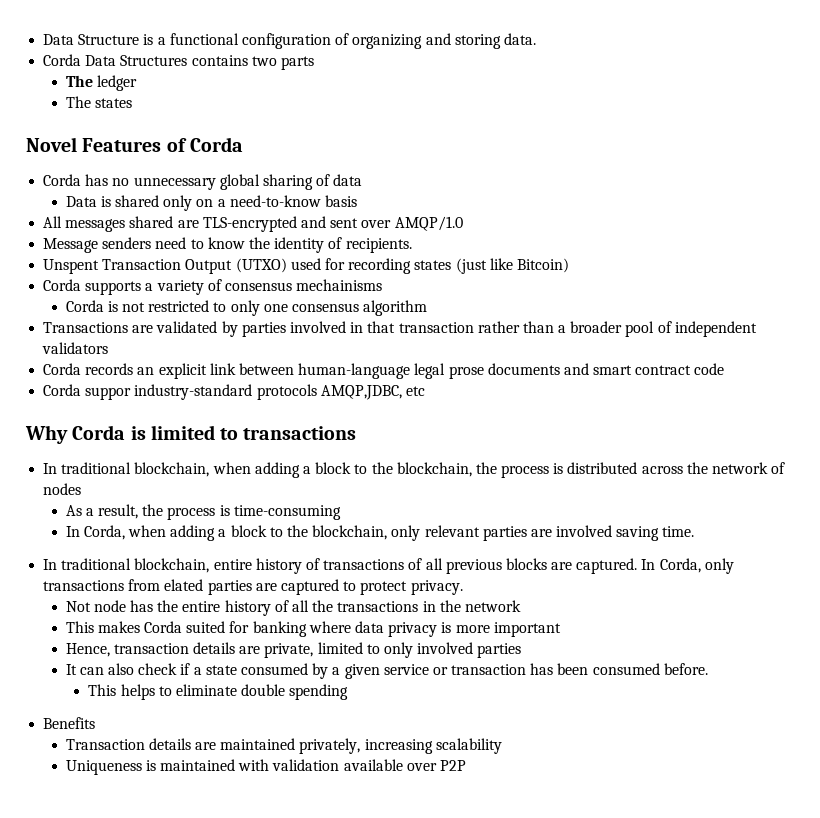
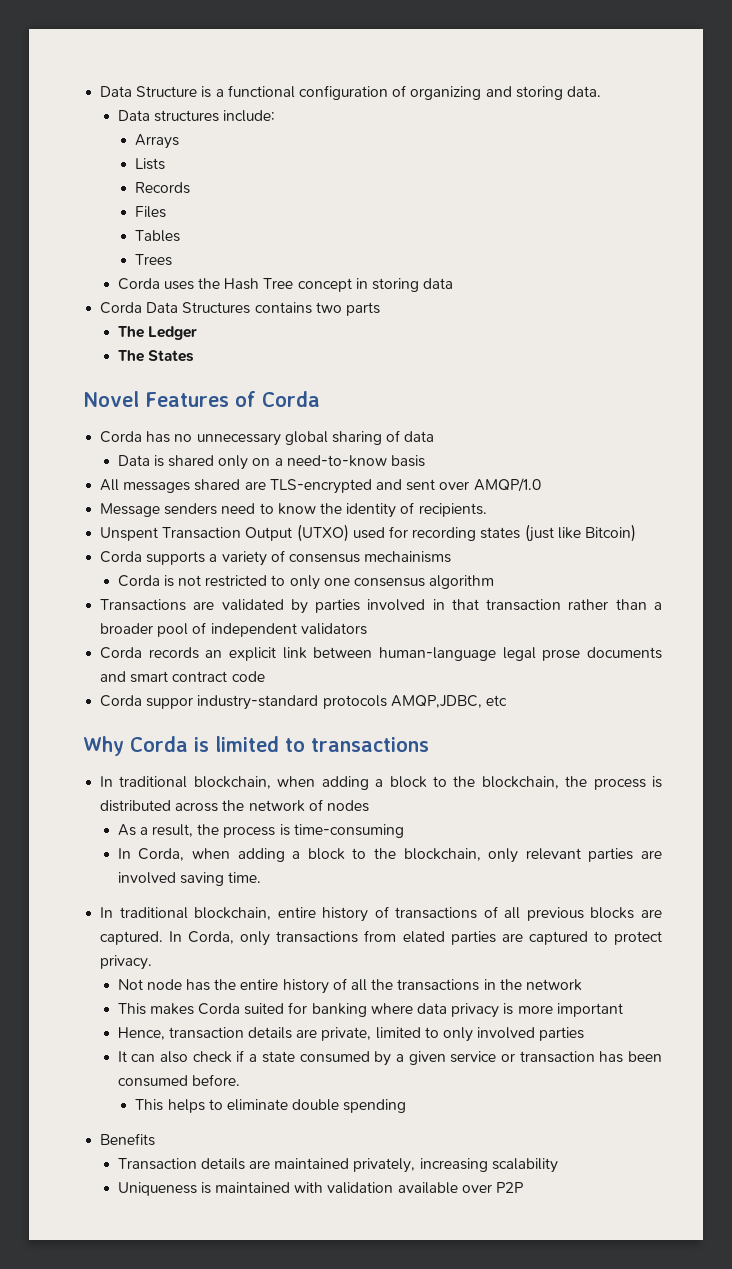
(536, 39) none -> [117,110,276,122] [135,134,180,149] [135,158,166,170] [135,182,191,194] [135,206,167,218] [135,230,181,242] [135,254,173,266] [117,278,454,292] // Data structures include: // Arrays // Lists // Records // Files // Tables // Trees // Corda uses the Hash Tree concept in storing data
[96,75,137,91] [65,96,132,108] ledger // The states -> [147,326,197,340] [117,350,194,362] Ledger // The States

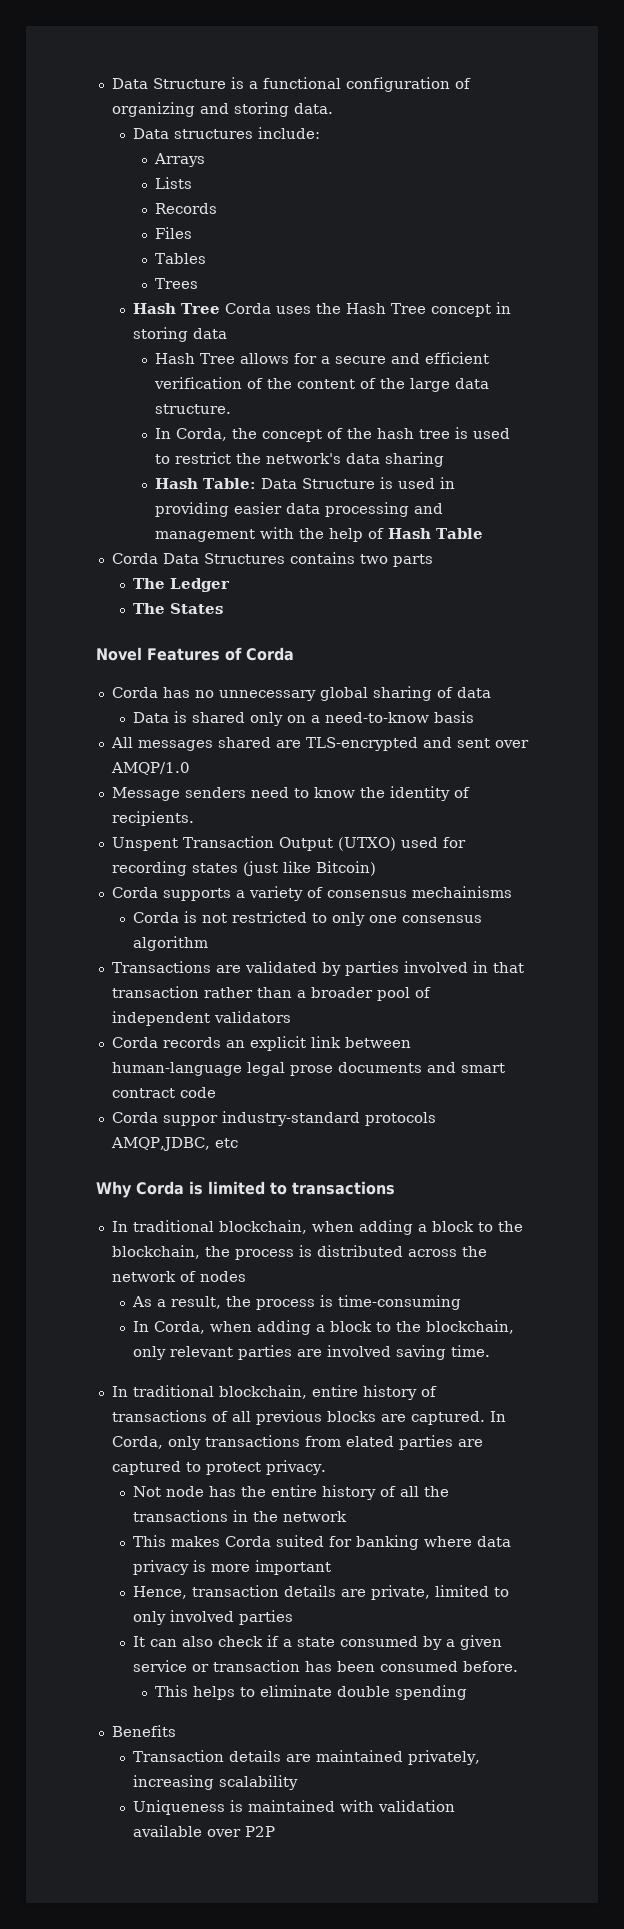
(173, 260) none -> [133,303,221,314] Hash Tree
(454, 283) none -> [154,352,489,364] [153,377,489,392] [154,404,231,414] [154,427,510,442] [154,452,444,467] [154,477,455,489] [154,502,443,517] [154,527,483,542] // Hash Tree allows for a secure and efficient verification of the content of the large data structure. // In Corda, the concept of the hash tree is used to restrict the network's data sharing // Hash Table: Data Structure is used in providing easier data processing and management with the help of Hash Table

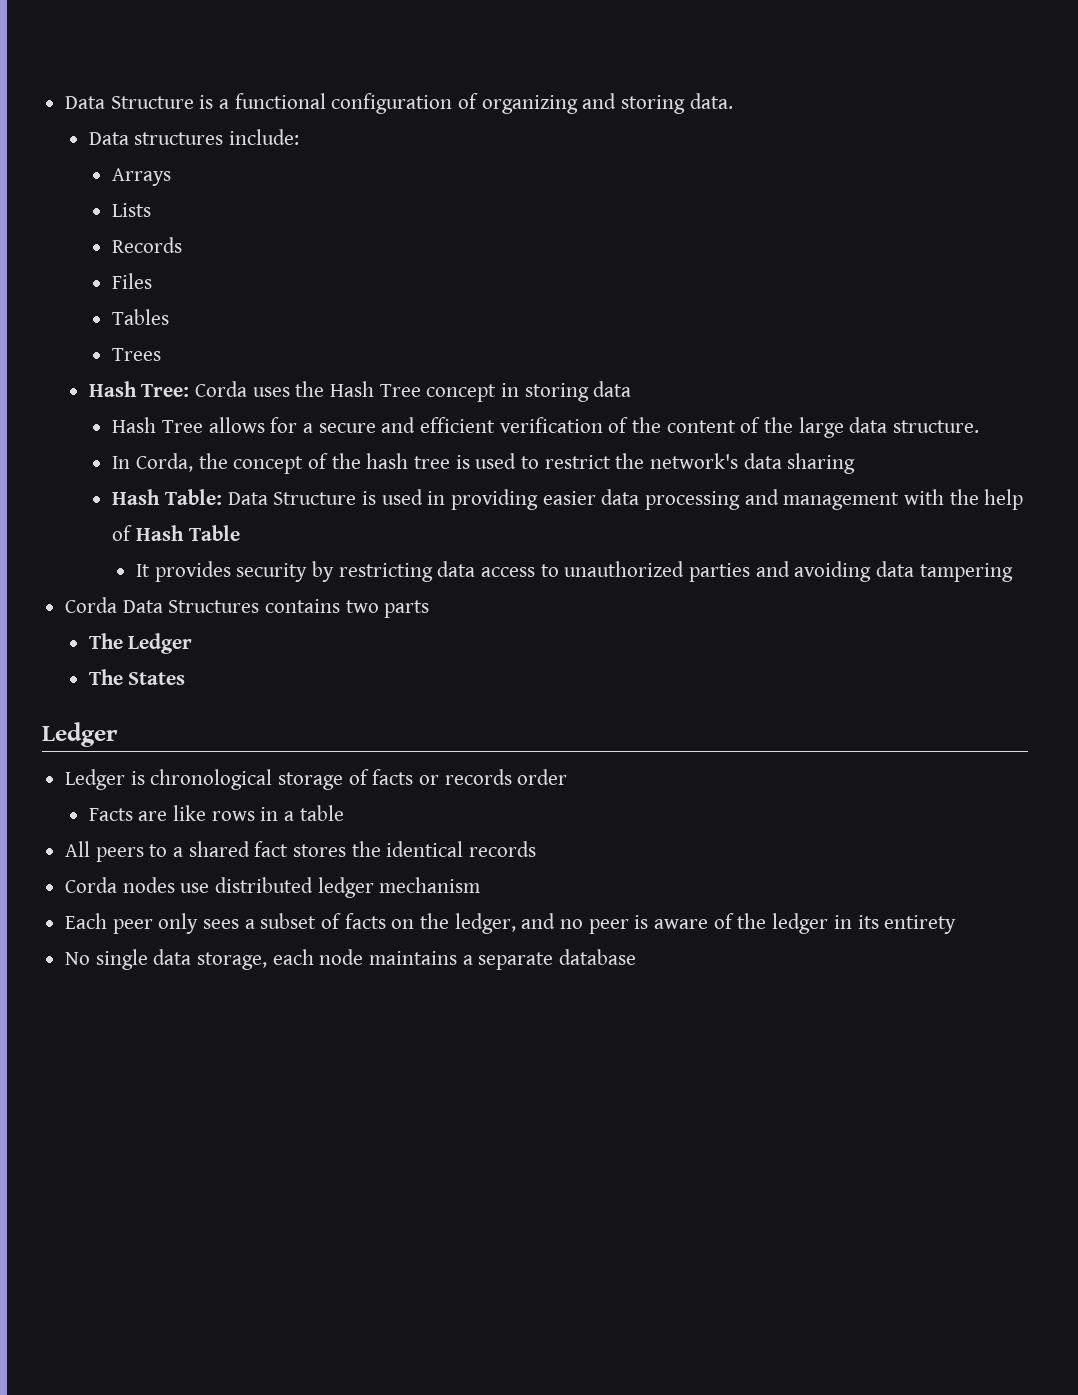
[181,303,221,314] Tree -> [141,384,190,397] Tree:
(483, 533) none -> [135,561,1013,582] // It provides security by restricting data access to unauthorized parties and avoiding data tampering
[96,647,294,661] [111,686,491,701] [133,711,475,726] [110,737,529,751] [110,762,190,775] [111,786,470,801] [111,811,194,826] [111,836,466,851] [111,861,376,876] [111,886,512,901] [133,911,483,926] [133,936,209,951] [111,961,524,976] [111,986,431,1001] [111,1011,291,1026] [111,1036,411,1051] [111,1062,505,1076] [111,1087,216,1098] [111,1111,436,1126] [110,1137,238,1151] [96,1181,395,1198] [111,1220,523,1235] [111,1245,487,1260] [111,1271,246,1282] [132,1295,462,1310] [133,1320,515,1335] [133,1345,491,1360] [111,1385,437,1400] [111,1410,506,1425] [111,1435,483,1450] [111,1460,326,1475] [133,1485,450,1500] [133,1510,348,1522] [133,1535,512,1550] [133,1560,332,1575] [133,1585,510,1600] [133,1610,294,1625] [133,1635,503,1650] [133,1660,519,1672] [154,1685,467,1700] [111,1725,176,1737] [133,1750,481,1765] [133,1775,299,1790] [133,1800,456,1815] [133,1825,276,1837] Novel Features of Corda // Corda has no unnecessary global sharing of data // Data is shared only on a need-to-know basis // All messages shared are TLS-encrypted and sent over AMQP/1.0 // Message senders need to know the identity of recipients. // Unspent Transaction Output (UTXO) used for recording states (just like Bitcoin) // Corda supports a variety of consensus mechainisms // Corda is not restricted to only one consensus algorithm // Transactions are validated by parties involved in that transaction rather than a broader pool of independent validators // Corda records an explicit link between human-language legal prose documents and smart contract code // Corda suppor industry-standard protocols AMQP,JDBC, etc // Why Corda is limited to transactions // In traditional blockchain, when adding a block to the blockchain, the process is distributed across the network of nodes // As a result, the process is time-consuming // In Corda, when adding a block to the blockchain, only relevant parties are involved saving time. // In traditional blockchain, entire history of transactions of all previous blocks are captured. In Corda, only transactions from elated parties are captured to protect privacy. // Not node has the entire history of all the transactions in the network // This makes Corda suited for banking where data privacy is more important // Hence, transaction details are private, limited to only involved parties // It can also check if a state consumed by a given service or transaction has been consumed before. // This helps to eliminate double spending // Benefits // Transaction details are maintained privately, increasing scalability // Uniqueness is maintained with validation available over P2P -> [42,722,118,747] [65,769,568,790] [88,805,344,821] [65,841,537,862] [65,877,481,898] [65,913,957,934] [65,949,637,970] Ledger // Ledger is chronological storage of facts or records order // Facts are like rows in a table // All peers to a shared fact stores the identical records // Corda nodes use distributed ledger mechanism // Each peer only sees a subset of facts on the ledger, and no peer is aware of the ledger in its entirety // No single data storage, each node maintains a separate database

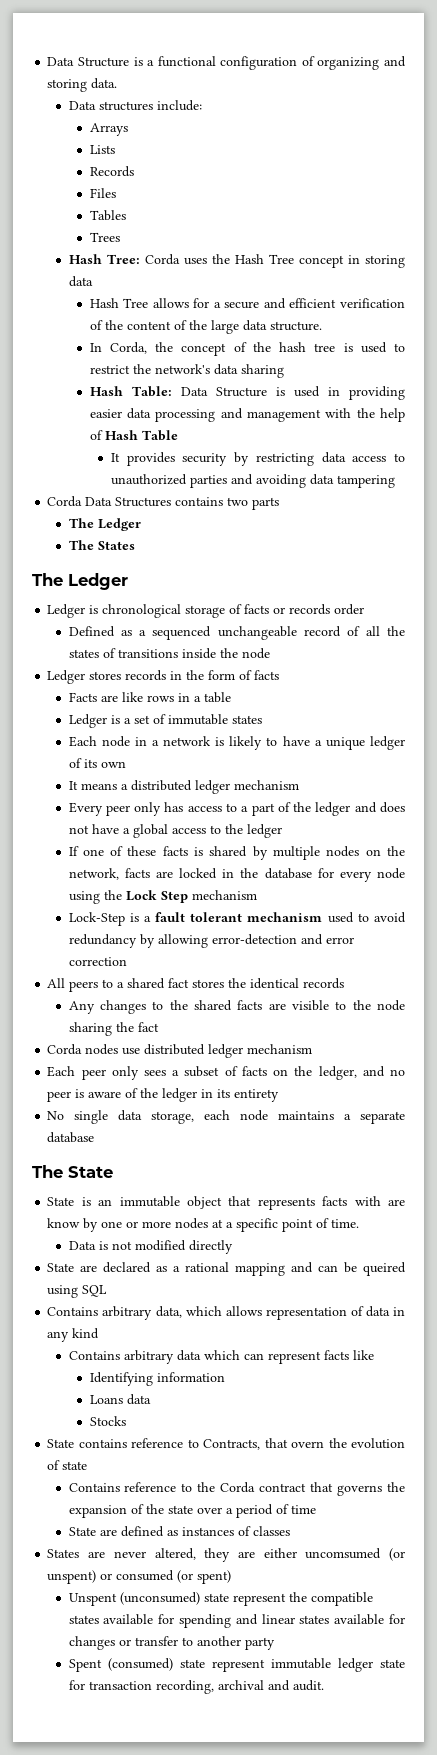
(186, 678) none -> [32,573,63,586] The
(568, 777) none -> [68,626,405,640] [68,648,270,659] [47,670,280,684] // Defined as a sequenced unchangeable record of all the states of transitions inside the node // Ledger stores records in the form of facts
(344, 813) none -> [68,714,262,728] [68,736,406,750] [68,758,126,768] [68,780,299,794] [68,802,406,816] [68,824,282,838] [68,846,405,860] [68,868,405,882] [68,890,257,904] [68,912,406,926] [68,934,354,948] [68,957,127,966] // Ledger is a set of immutable states // Each node in a network is likely to have a unique ledger of its own // It means a distributed ledger mechanism // Every peer only has access to a part of the ledger and does not have a global access to the ledger // If one of these facts is shared by multiple nodes on the network, facts are locked in the database for every node using the Lock Step mechanism // Lock-Step is a fault tolerant mechanism used to avoid redundancy by allowing error-detection and error correction
(537, 849) none -> [68,1000,406,1014] [68,1022,159,1036] // Any changes to the shared facts are visible to the node sharing the fact
(637, 957) none -> [32,1165,113,1178] [47,1196,405,1210] [47,1218,360,1232] [68,1240,233,1254] [47,1262,406,1276] [47,1285,108,1298] [47,1306,405,1320] [47,1328,100,1342] [68,1350,374,1364] [89,1372,225,1386] [89,1394,151,1405] [89,1416,126,1426] [47,1438,405,1450] [47,1460,88,1470] [68,1482,405,1496] [68,1504,316,1518] [68,1526,290,1537] [47,1548,405,1562] [47,1570,232,1584] [68,1592,373,1606] [68,1614,405,1628] [68,1636,275,1650] [68,1658,406,1672] [68,1680,324,1694] // The State // State is an immutable object that represents facts with are know by one or more nodes at a specific point of time. // Data is not modified directly // State are declared as a rational mapping and can be queired using SQL // Contains arbitrary data, which allows representation of data in any kind // Contains arbitrary data which can represent facts like // Identifying information // Loans data // Stocks // State contains reference to Contracts, that overn the evolution of state // Contains reference to the Corda contract that governs the expansion of the state over a period of time // State are defined as instances of classes // States are never altered, they are either uncomsumed (or unspent) or consumed (or spent) // Unspent (unconsumed) state represent the compatible states available for spending and linear states available for changes or transfer to another party // Spent (consumed) state represent immutable ledger state for transaction recording, archival and audit.

